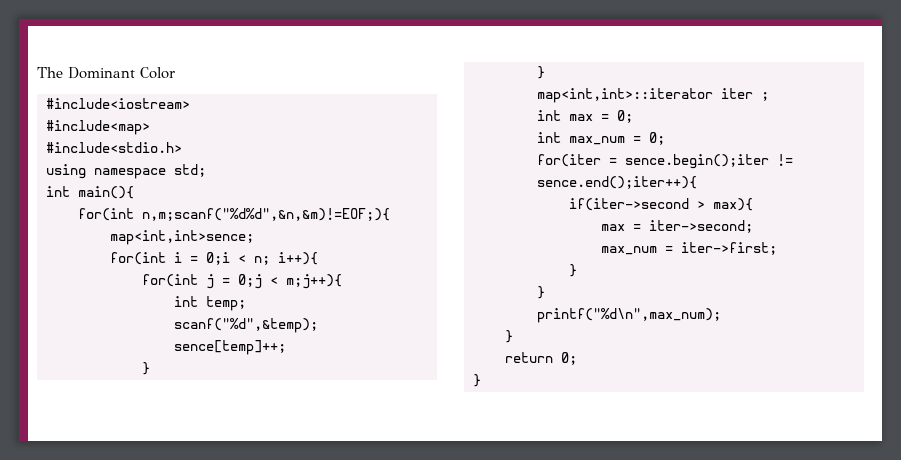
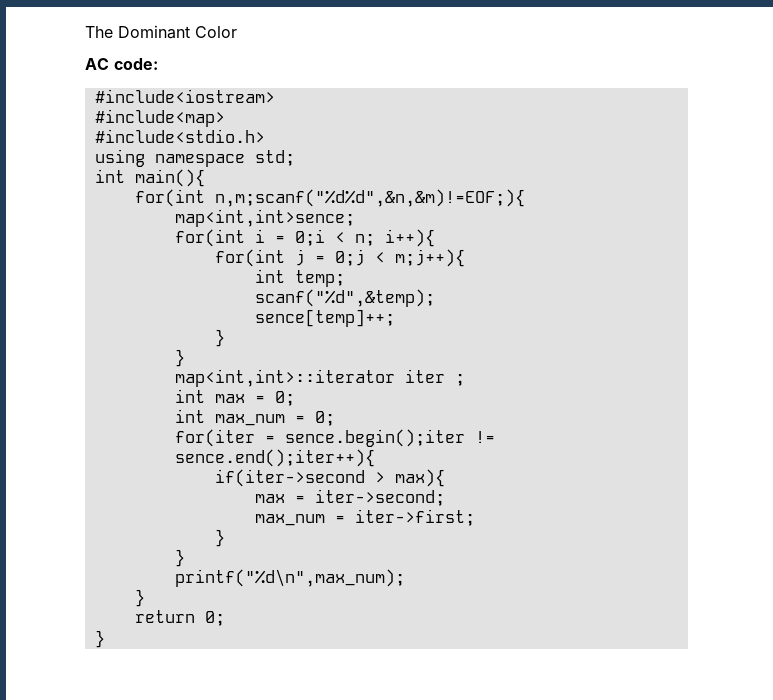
(175, 73) none -> [85,58,158,70] // AC code:

